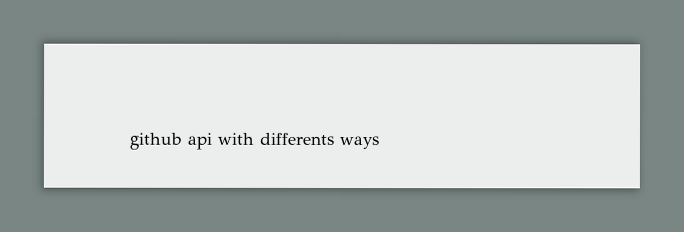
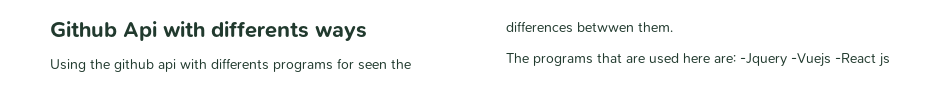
[129,132,379,150] github api with differents ways -> [50,21,367,41] [50,58,411,72] [506,21,673,33] [506,53,890,67] Github Api with differents ways // Using the github api with differents programs for seen the differences betwwen them. // The programs that are used here are: -Jquery -Vuejs -React js

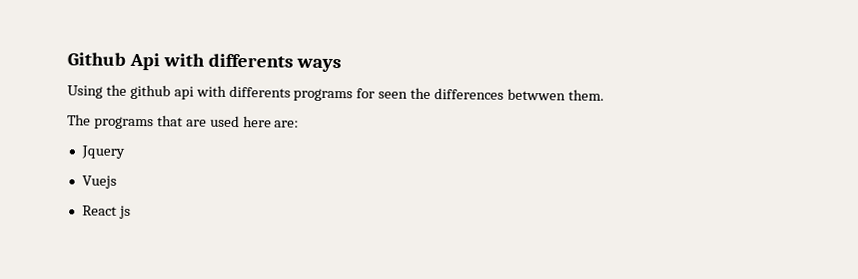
[740,53,876,67] -Jquery -Vuejs -React -> [80,145,125,159] [81,175,117,189] [81,205,117,216] // Jquery // Vuejs // React

